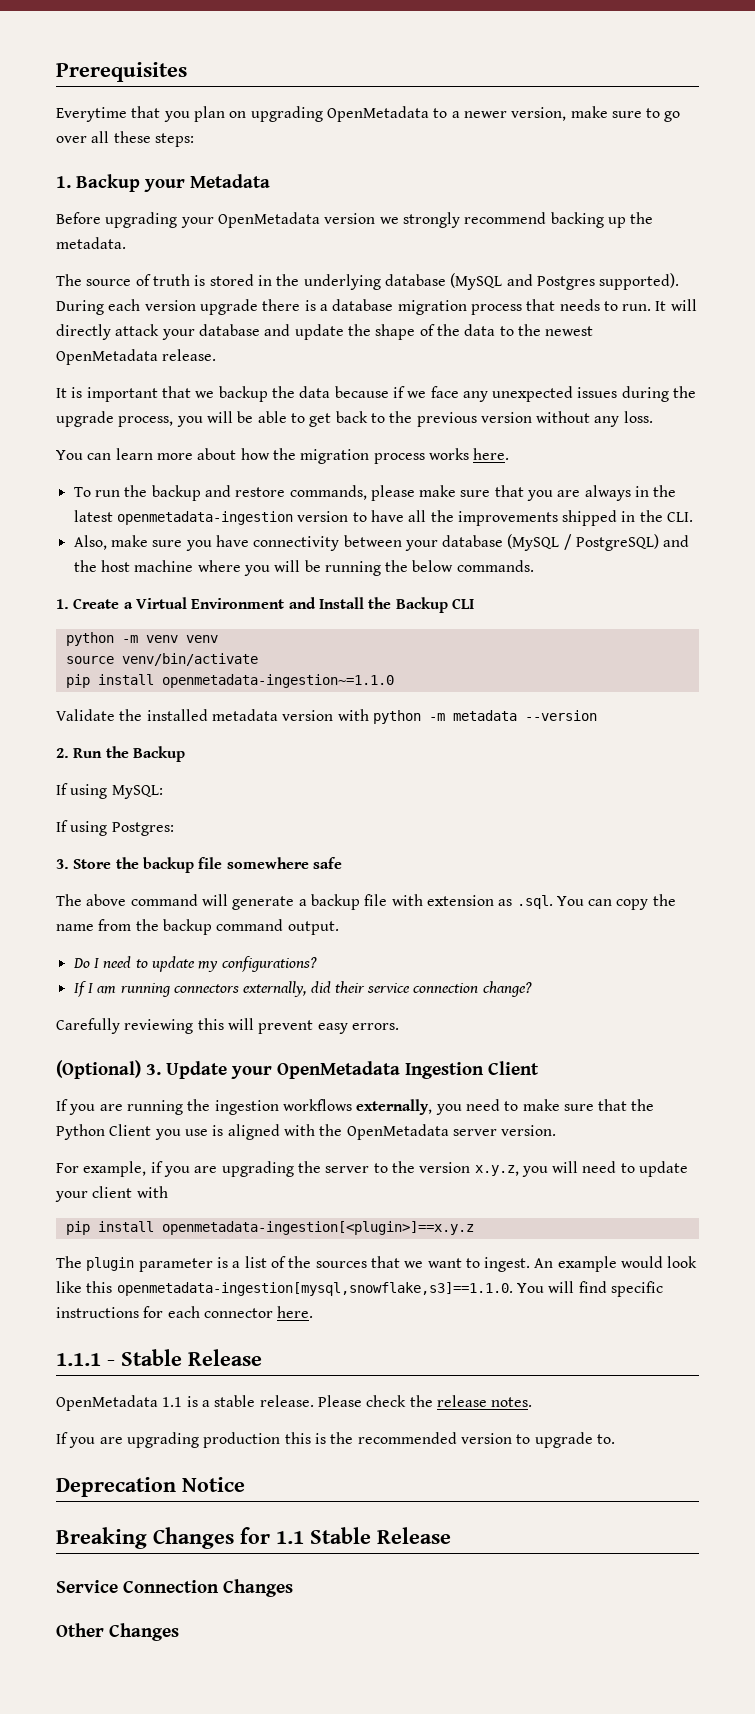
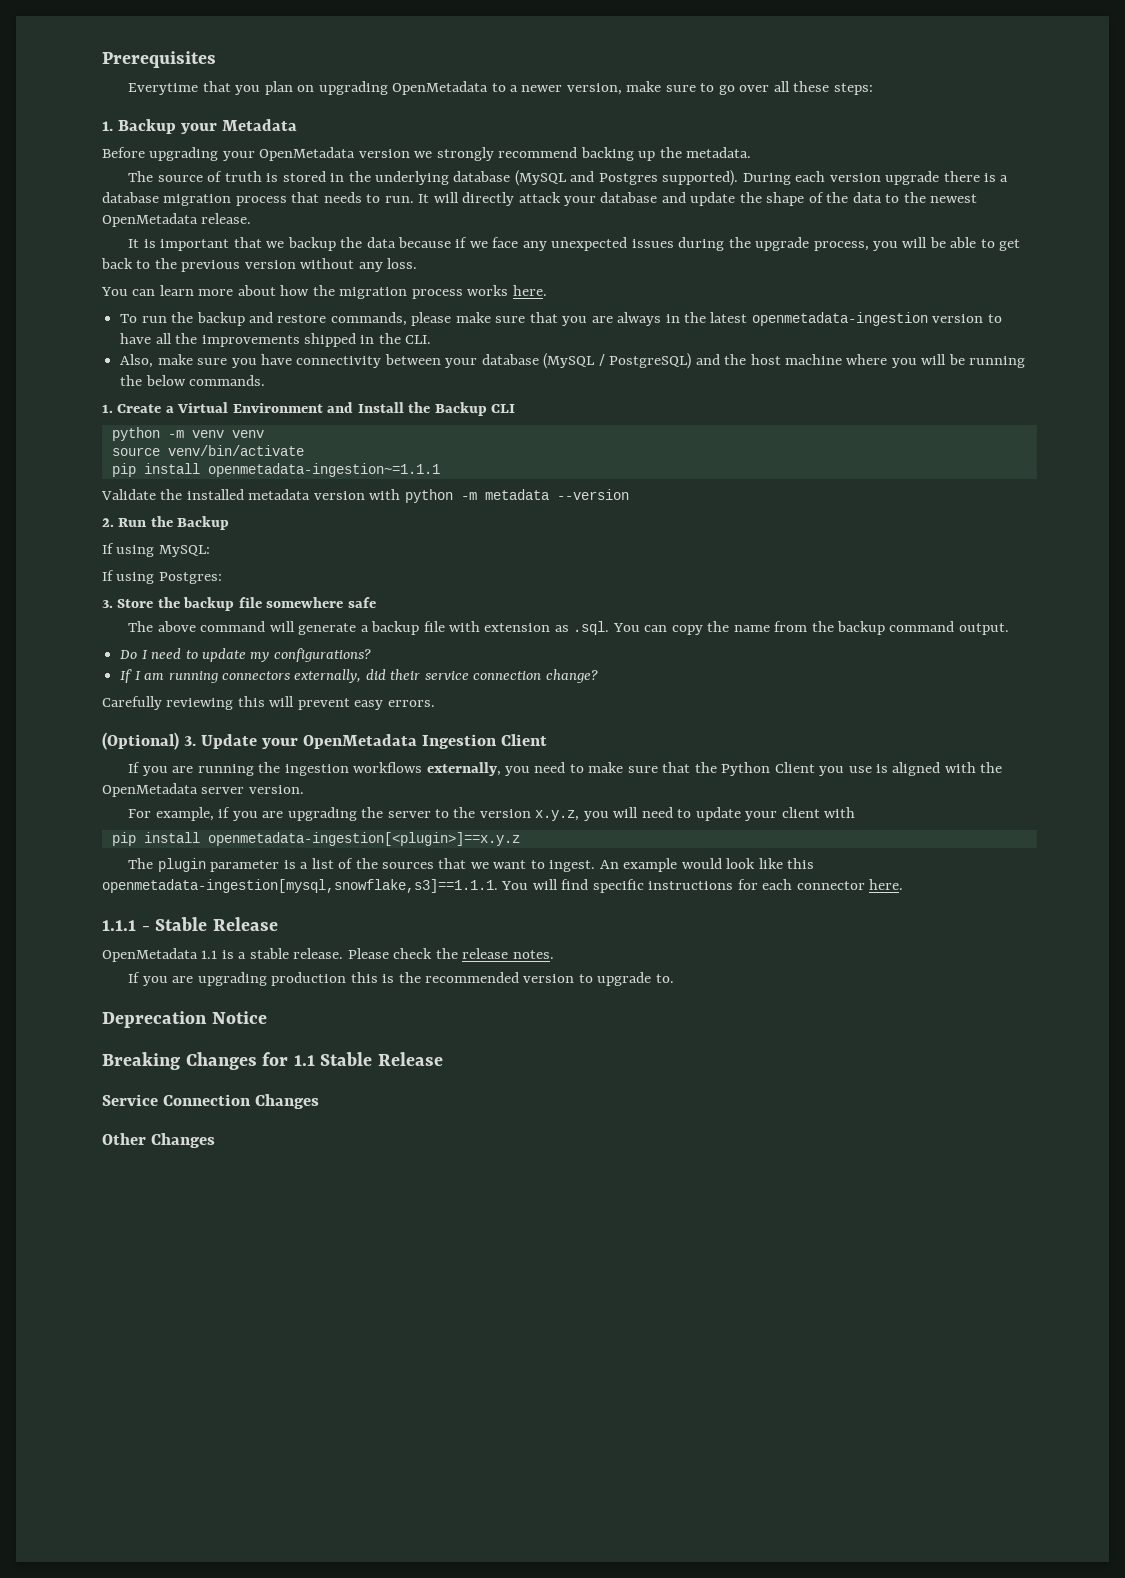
[161,674,394,688] openmetadata-ingestion~=1.1.0 -> [207,463,440,477] openmetadata-ingestion~=1.1.1
[116,1282,513,1296] openmetadata-ingestion[mysql,snowflake,s3]==1.1.0. -> [102,879,498,893] openmetadata-ingestion[mysql,snowflake,s3]==1.1.1.

